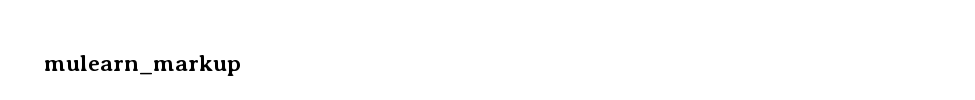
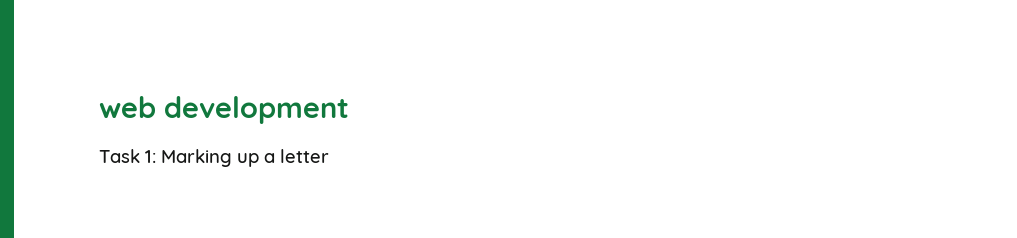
[44,55,241,76] mulearn_markup -> [99,96,349,124] [99,149,329,167] web development // Task 1: Marking up a letter

